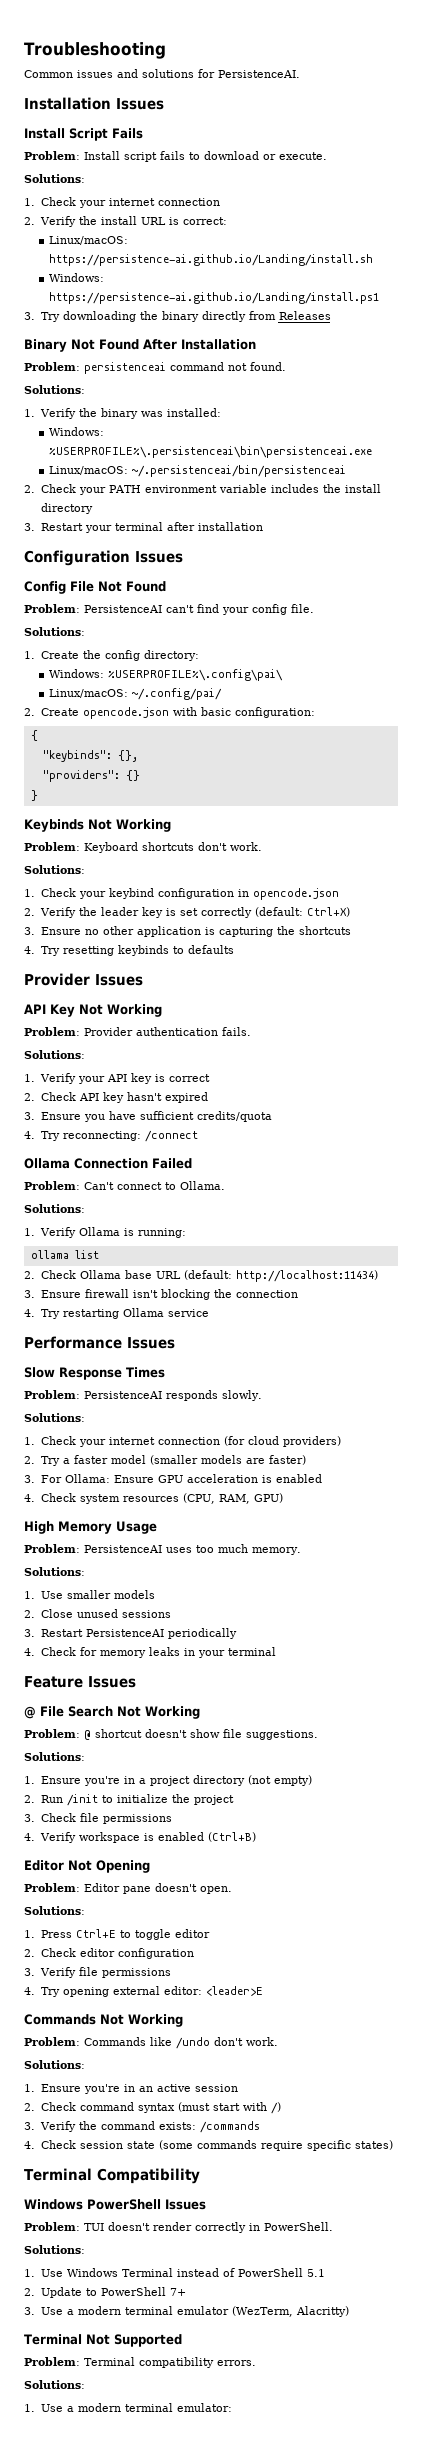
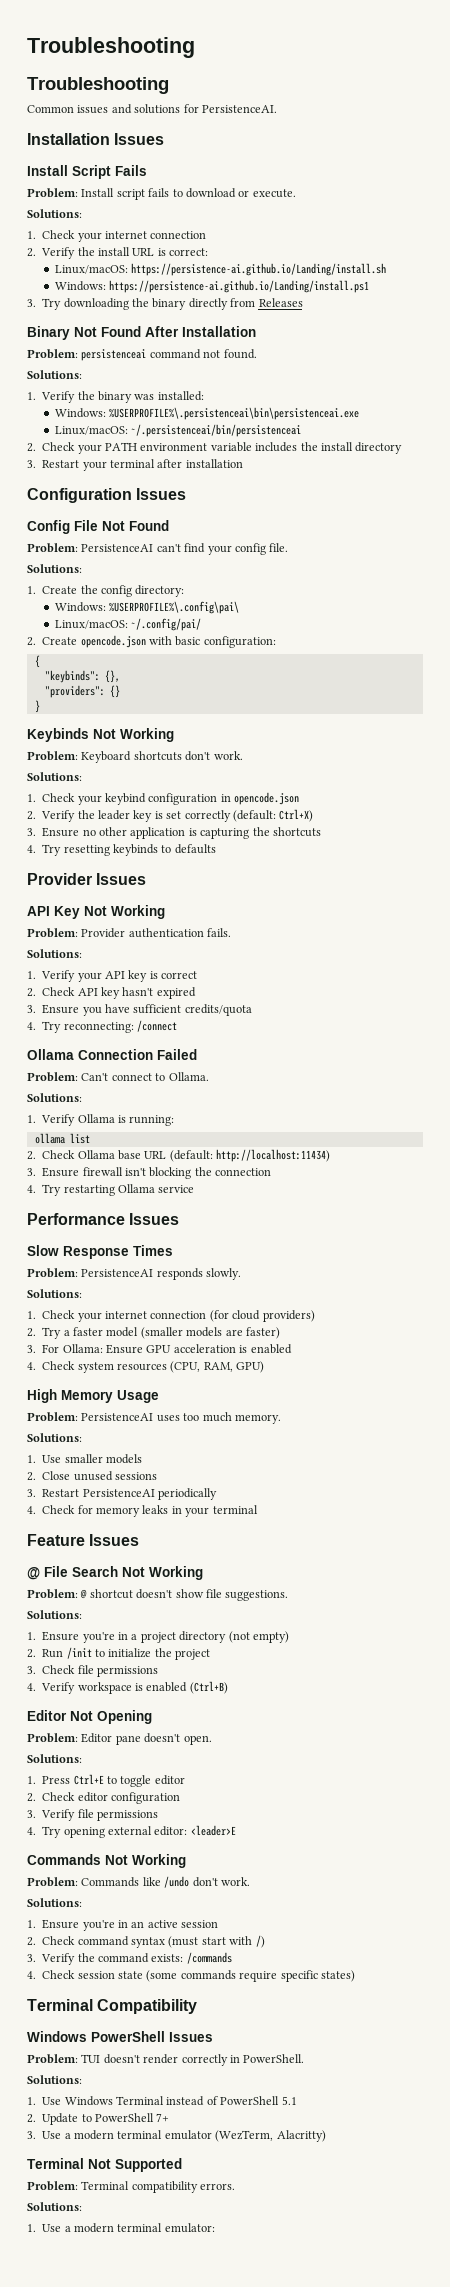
[24,42,166,59] Troubleshooting -> [27,37,195,58] [27,77,169,94] Troubleshooting // Troubleshooting

